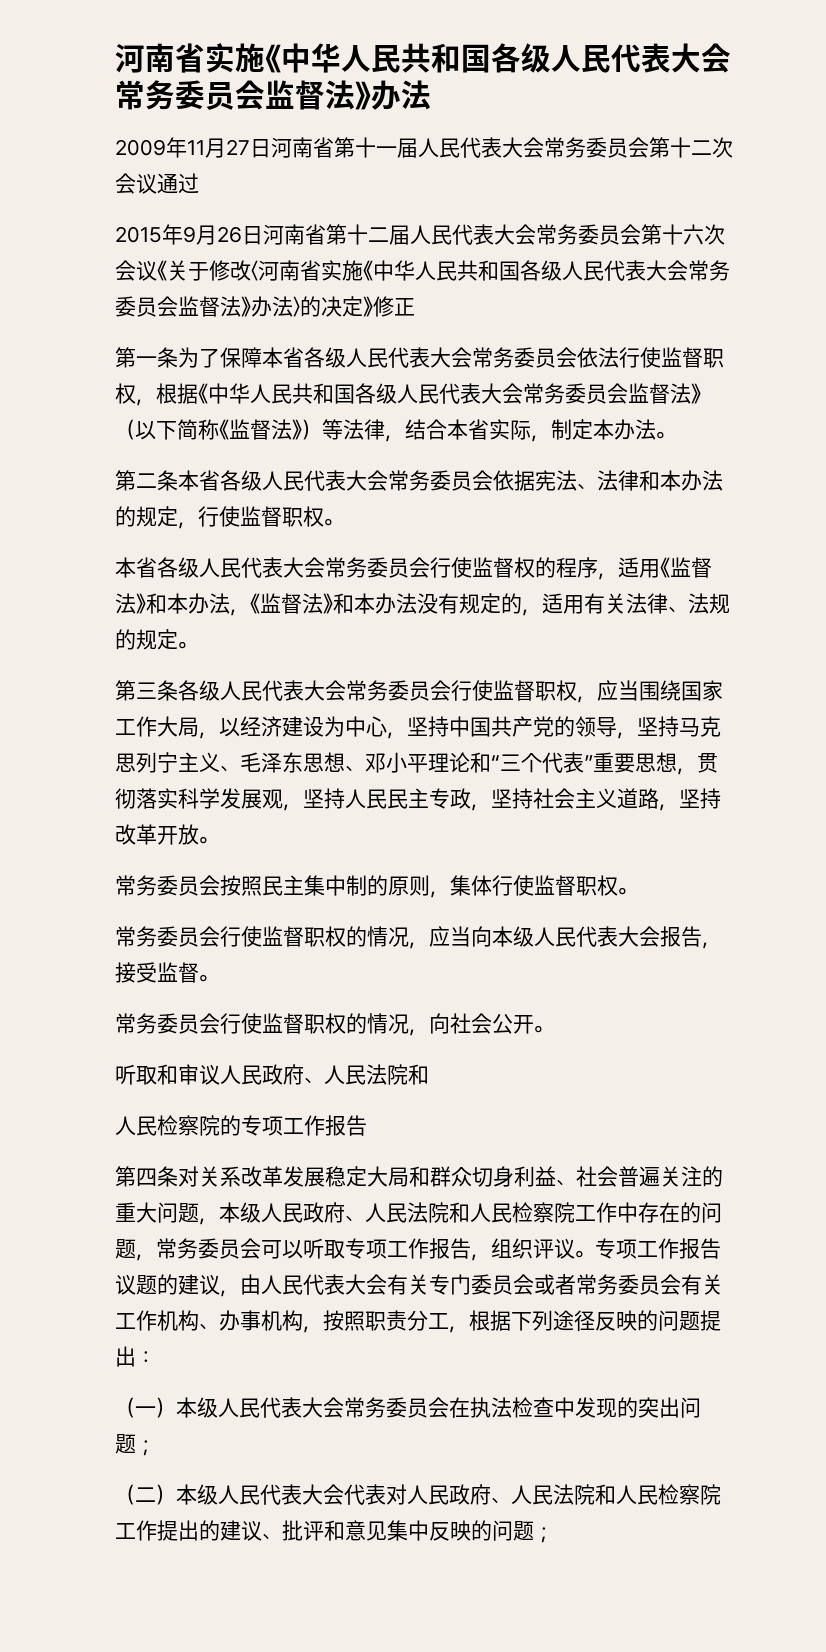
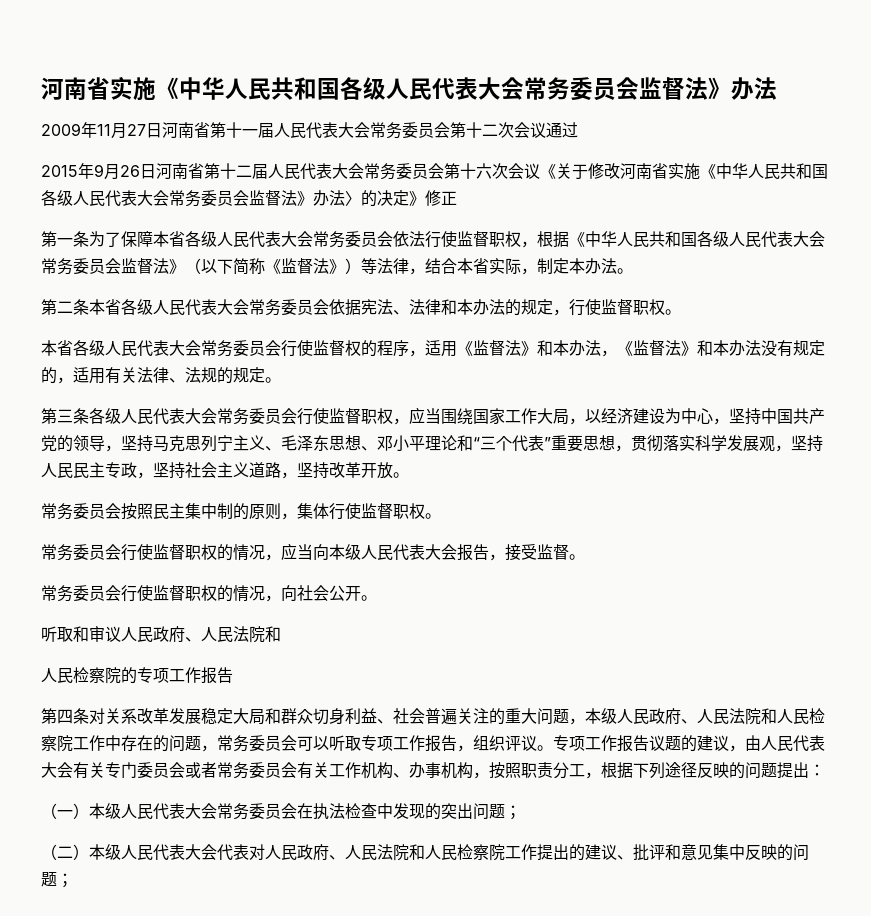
[251,260,258,281] 〈 -> (620, 171) none

